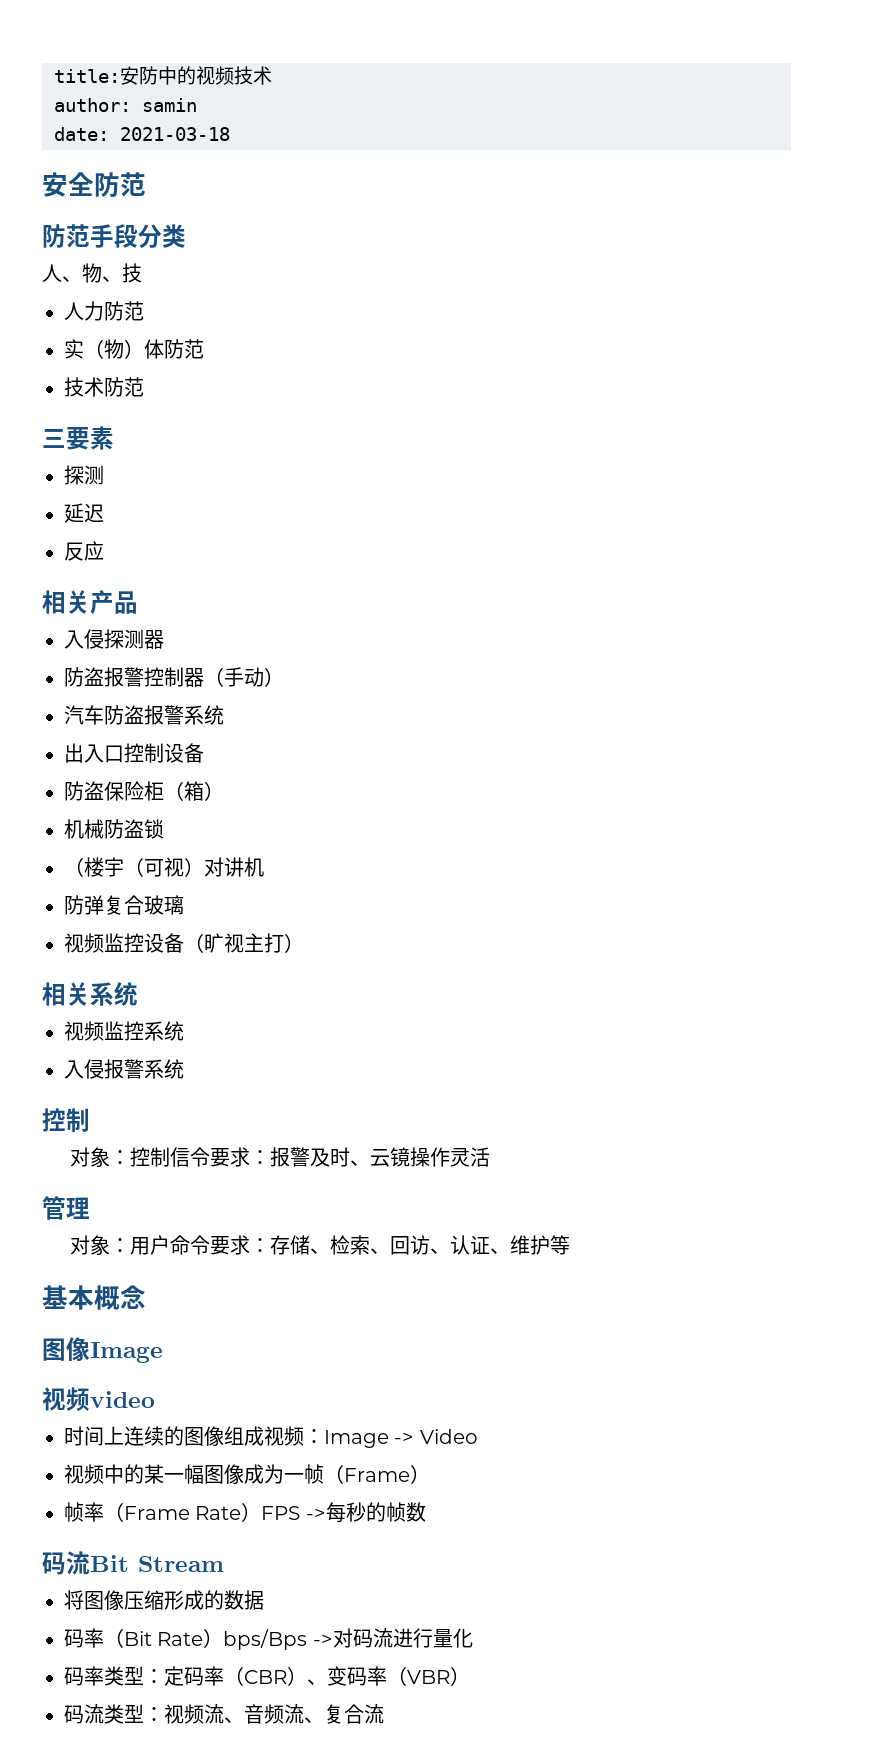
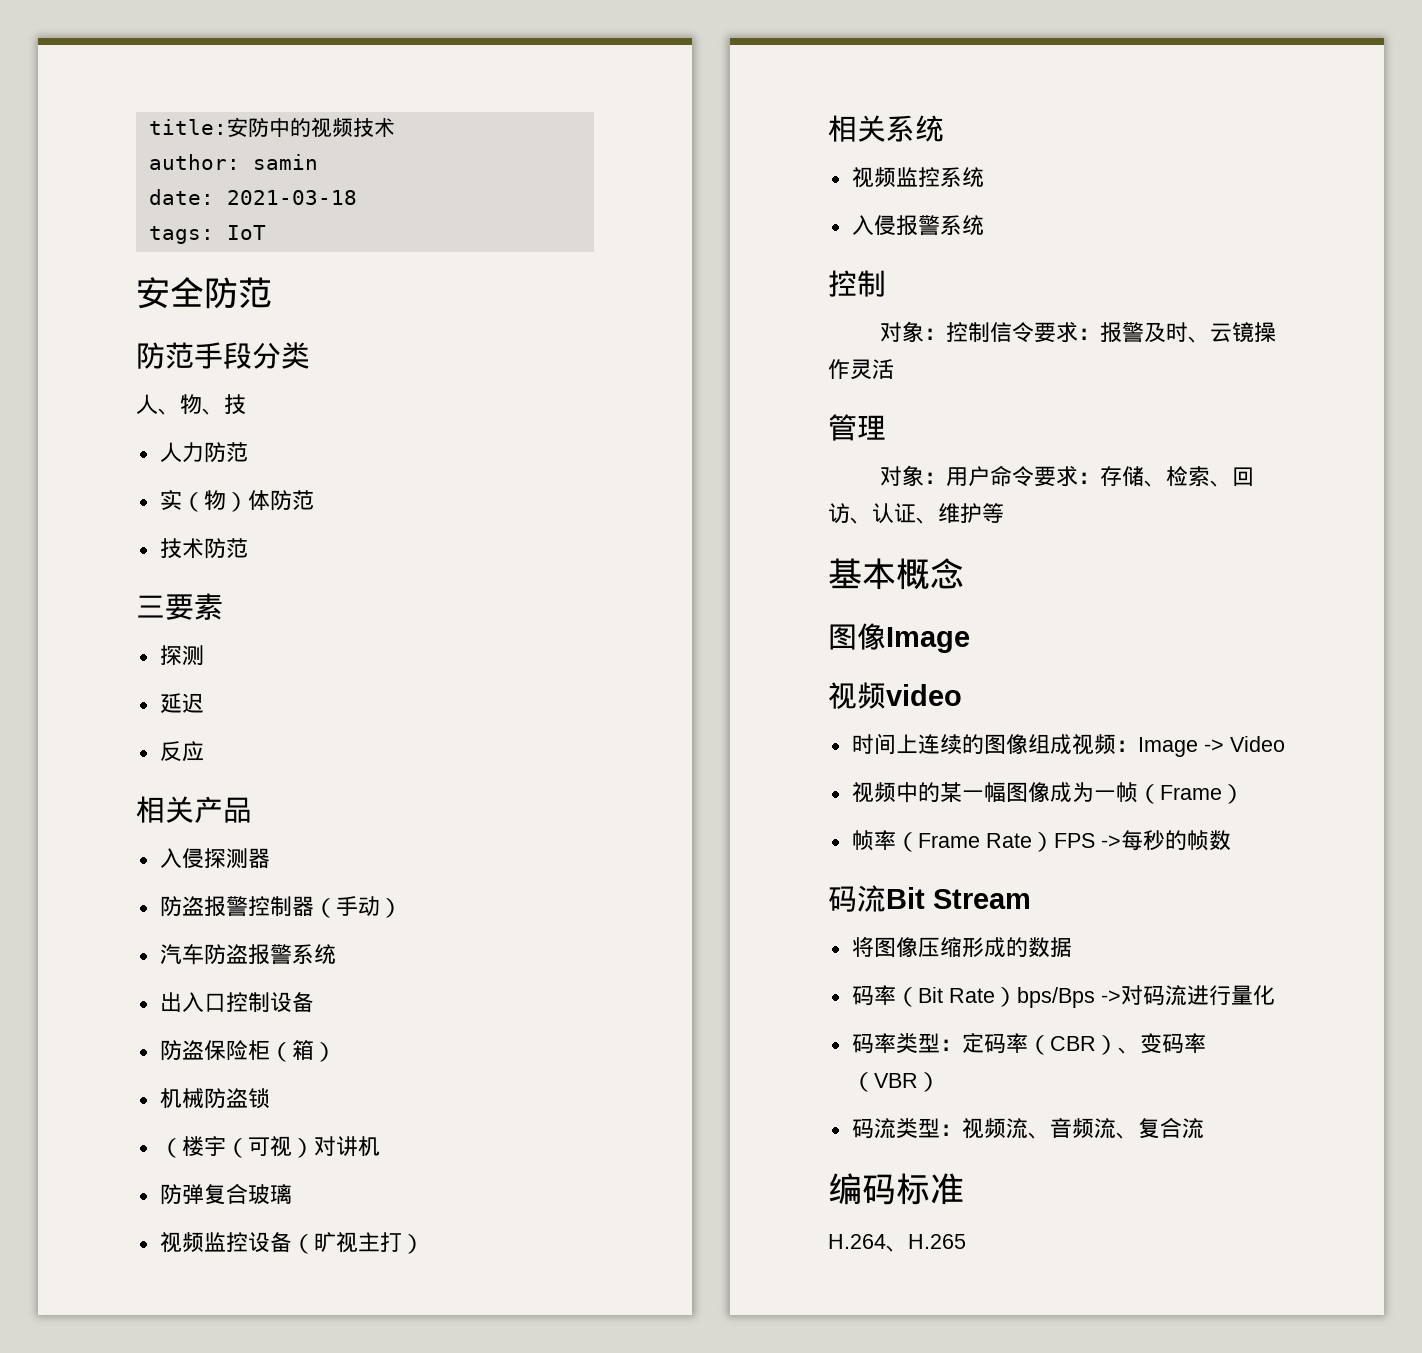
(230, 134) none -> [148,225,266,244] // tags: IoT
(384, 1714) none -> [828,1173,964,1205] [828,1234,966,1252] // 编码标准 // H.264、H.265

